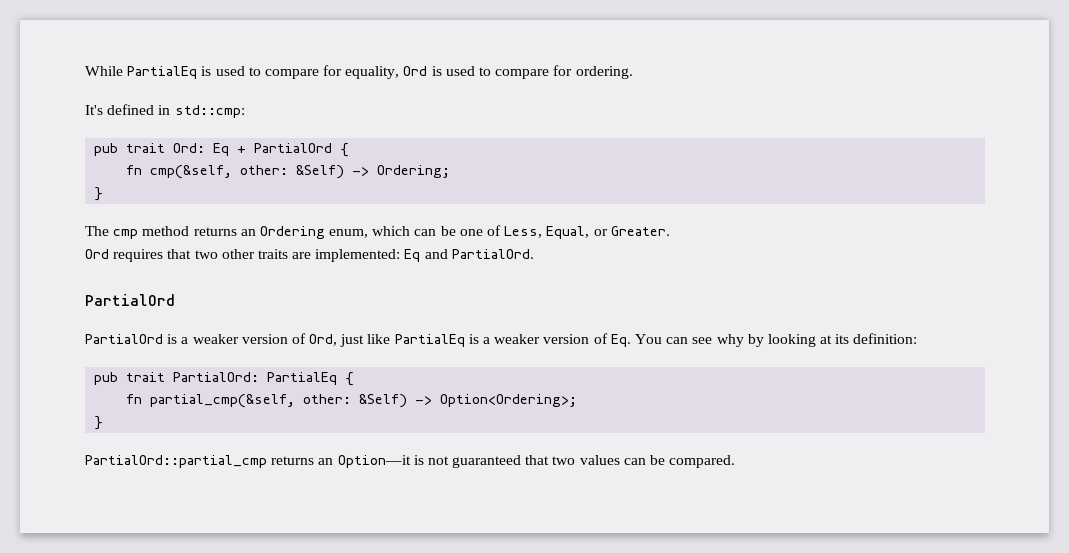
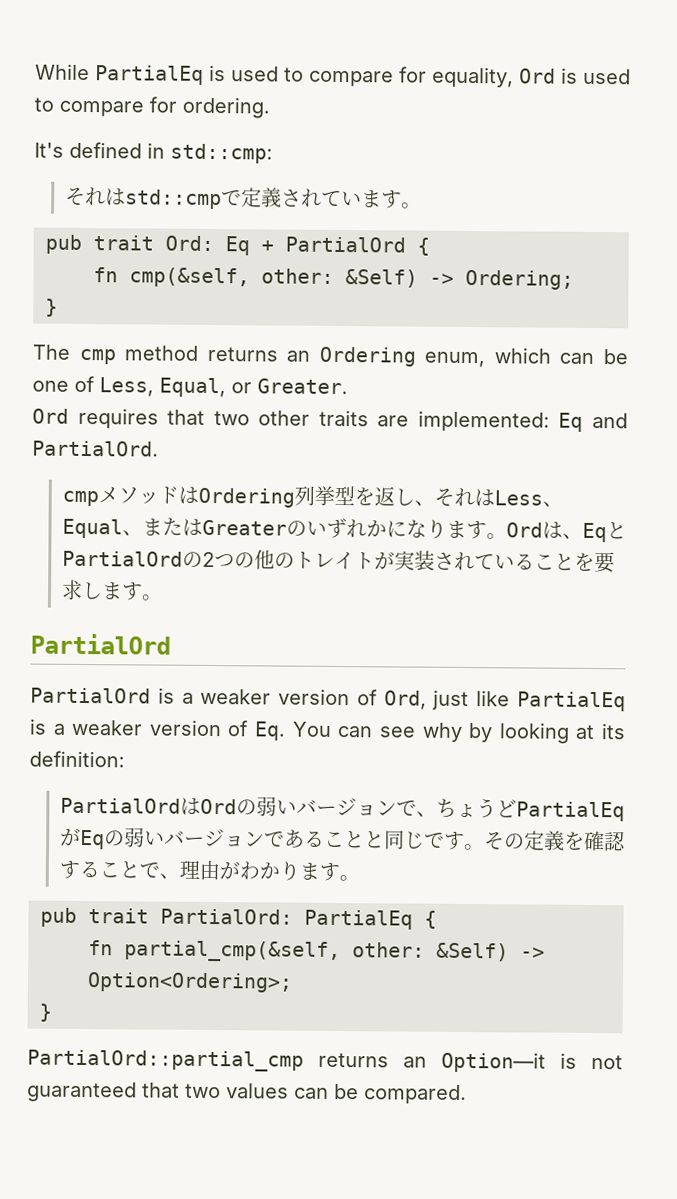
(245, 111) none -> [64,186,422,210] // それはstd::cmpで定義されています。
(534, 254) none -> [61,485,563,508] [61,517,627,543] [61,549,615,574] [60,579,163,601] // cmpメソッドはOrdering列挙型を返し、それはLess、Equal、またはGreaterのいずれかになります。Ordは、EqとPartialOrdの2つの他のトレイトが実装されていることを要求します。
(918, 338) none -> [59,796,625,822] [59,827,626,852] [58,859,360,882] // PartialOrdはOrdの弱いバージョンで、ちょうどPartialEqがEqの弱いバージョンであることと同じです。その定義を確認することで、理由がわかります。

